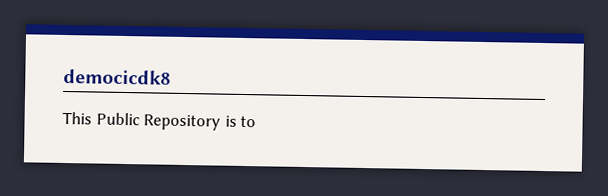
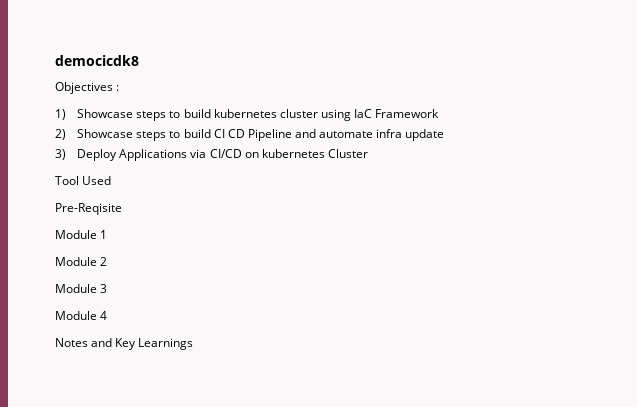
[62,111,257,131] This Public Repository is to -> [55,82,120,94] [55,109,440,121] [55,129,445,141] [55,149,368,161] [55,176,112,185] [55,203,122,215] [55,230,108,239] [55,257,108,266] [55,284,108,293] [55,311,108,320] [55,338,194,350] Objectives : // 1) Showcase steps to build kubernetes cluster using IaC Framework // 2) Showcase steps to build CI CD Pipeline and automate infra update // 3) Deploy Applications via CI/CD on kubernetes Cluster // Tool Used // Pre-Reqisite // Module 1 // Module 2 // Module 3 // Module 4 // Notes and Key Learnings

